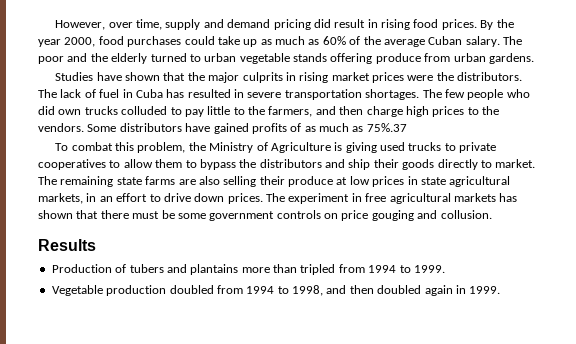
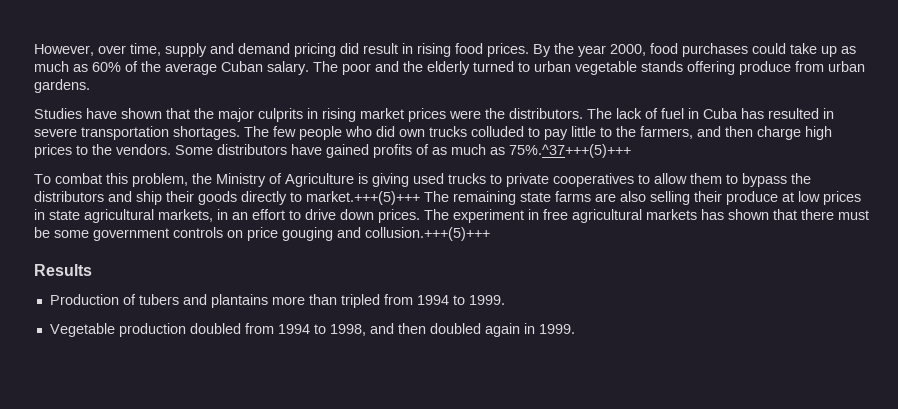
[366,123,407,132] 75%.37 -> [509,144,631,158] 75%.^37+++(5)+++
[495,159,536,168] market. -> [306,191,420,205] market.+++(5)+++
[440,210,492,219] collusion. -> [365,227,490,241] collusion.+++(5)+++

